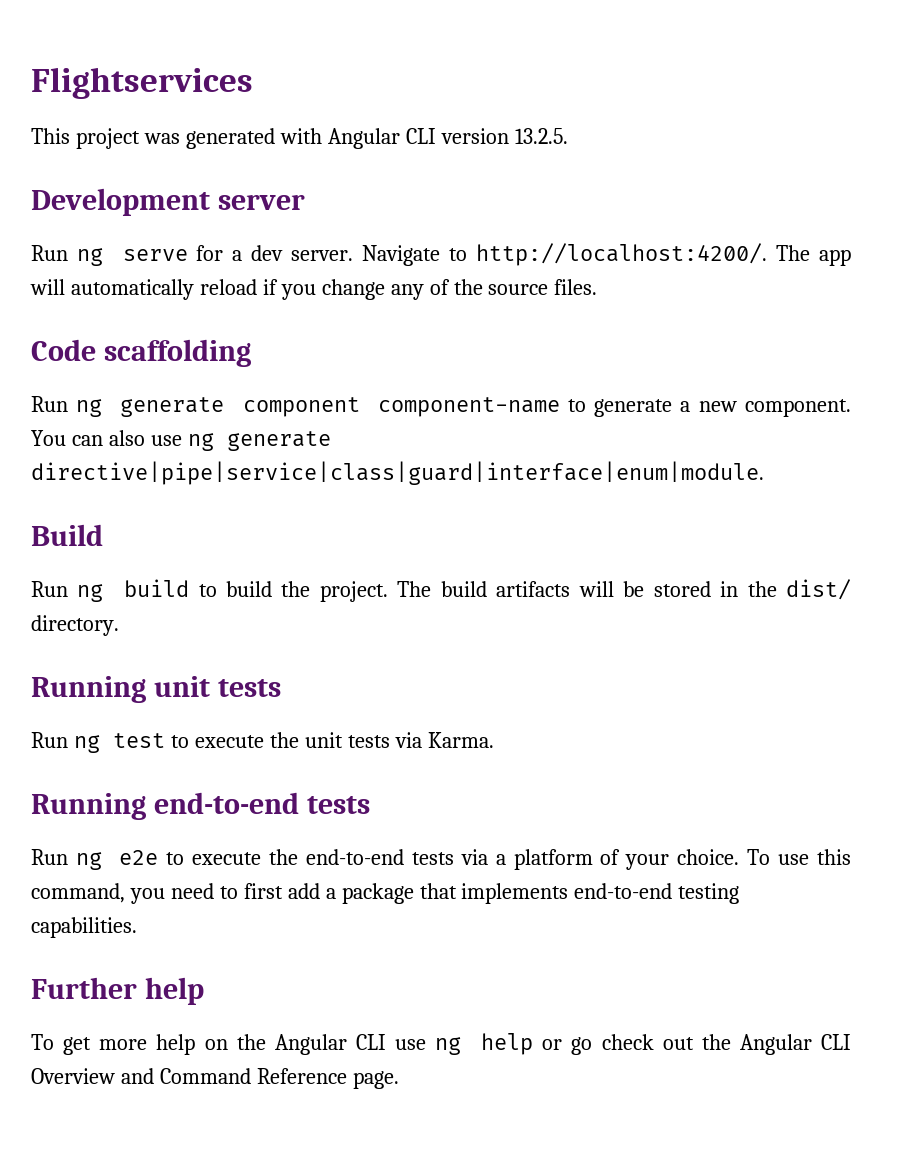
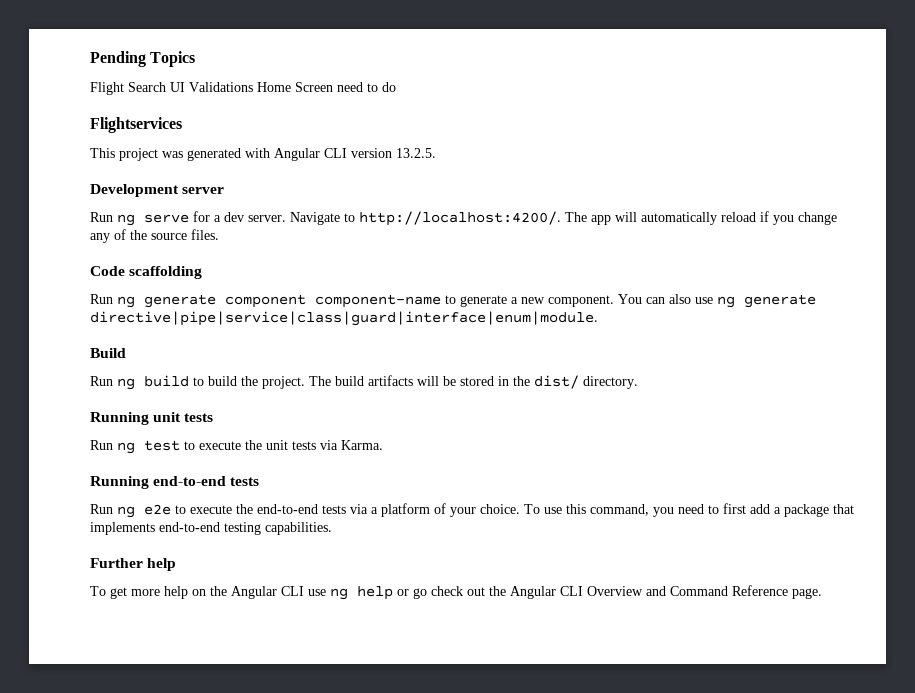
(31, 83) none -> [90,51,196,67] [90,82,396,95] Pending Topics // Flight Search UI Validations Home Screen need to do //

